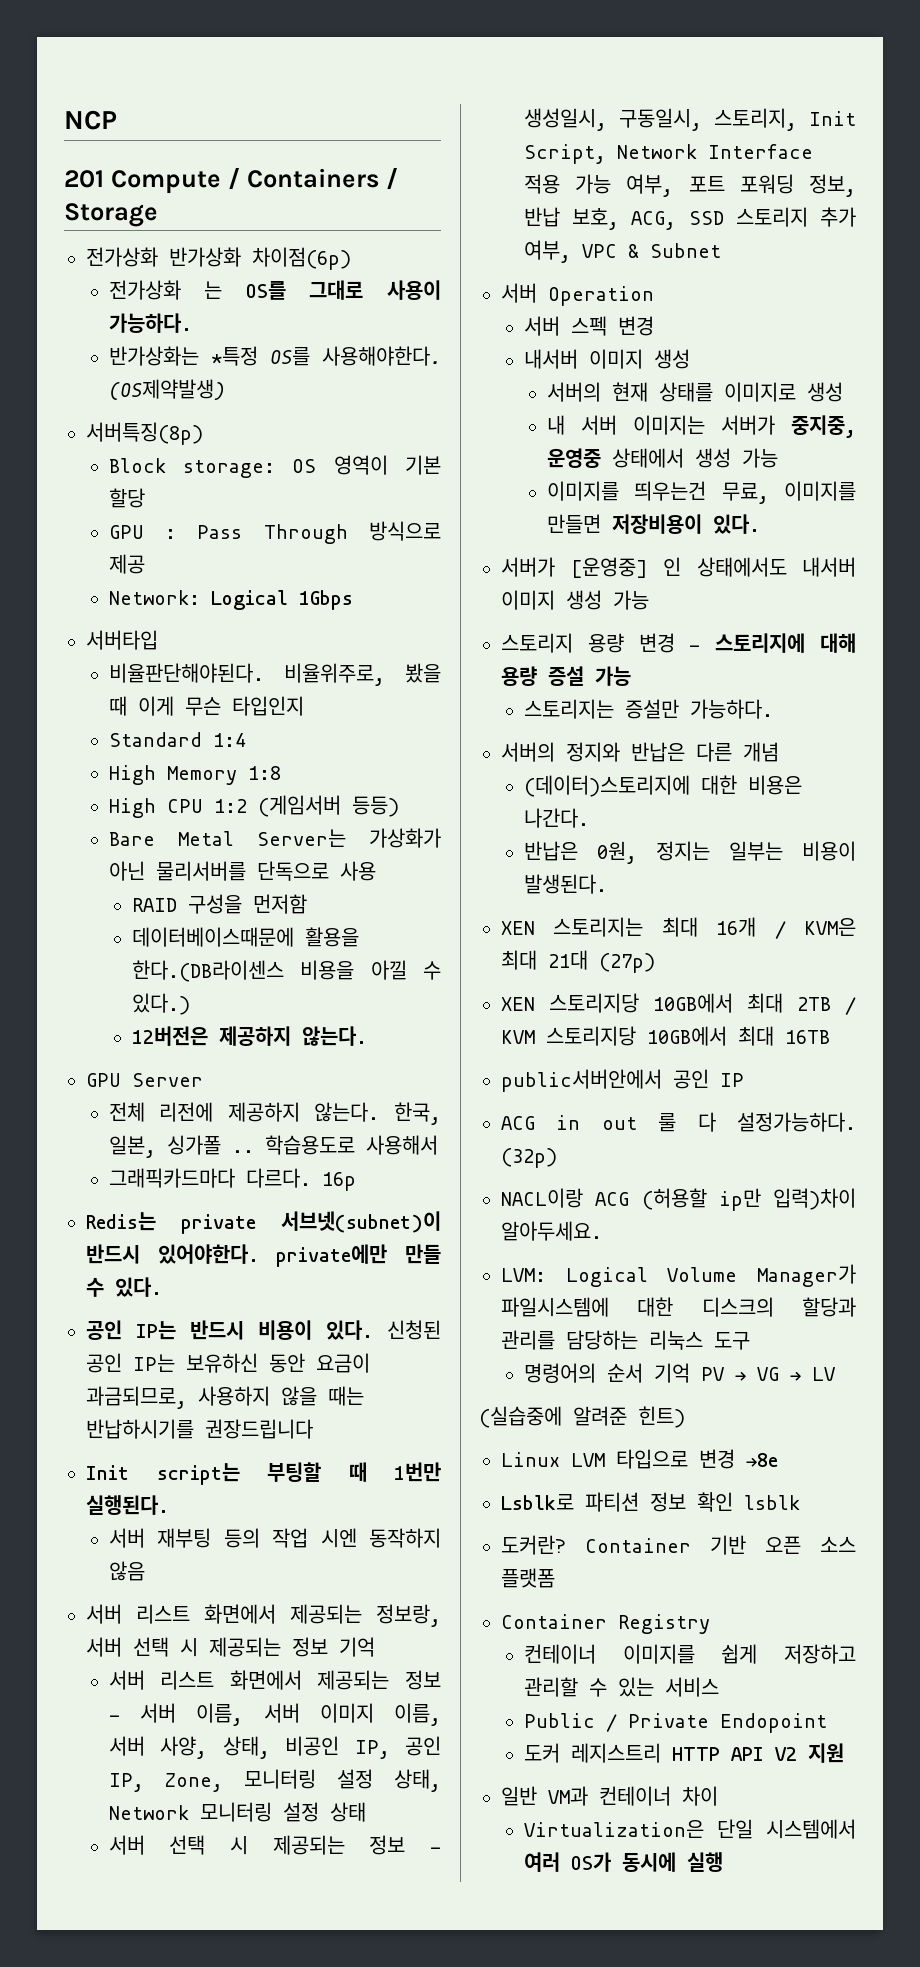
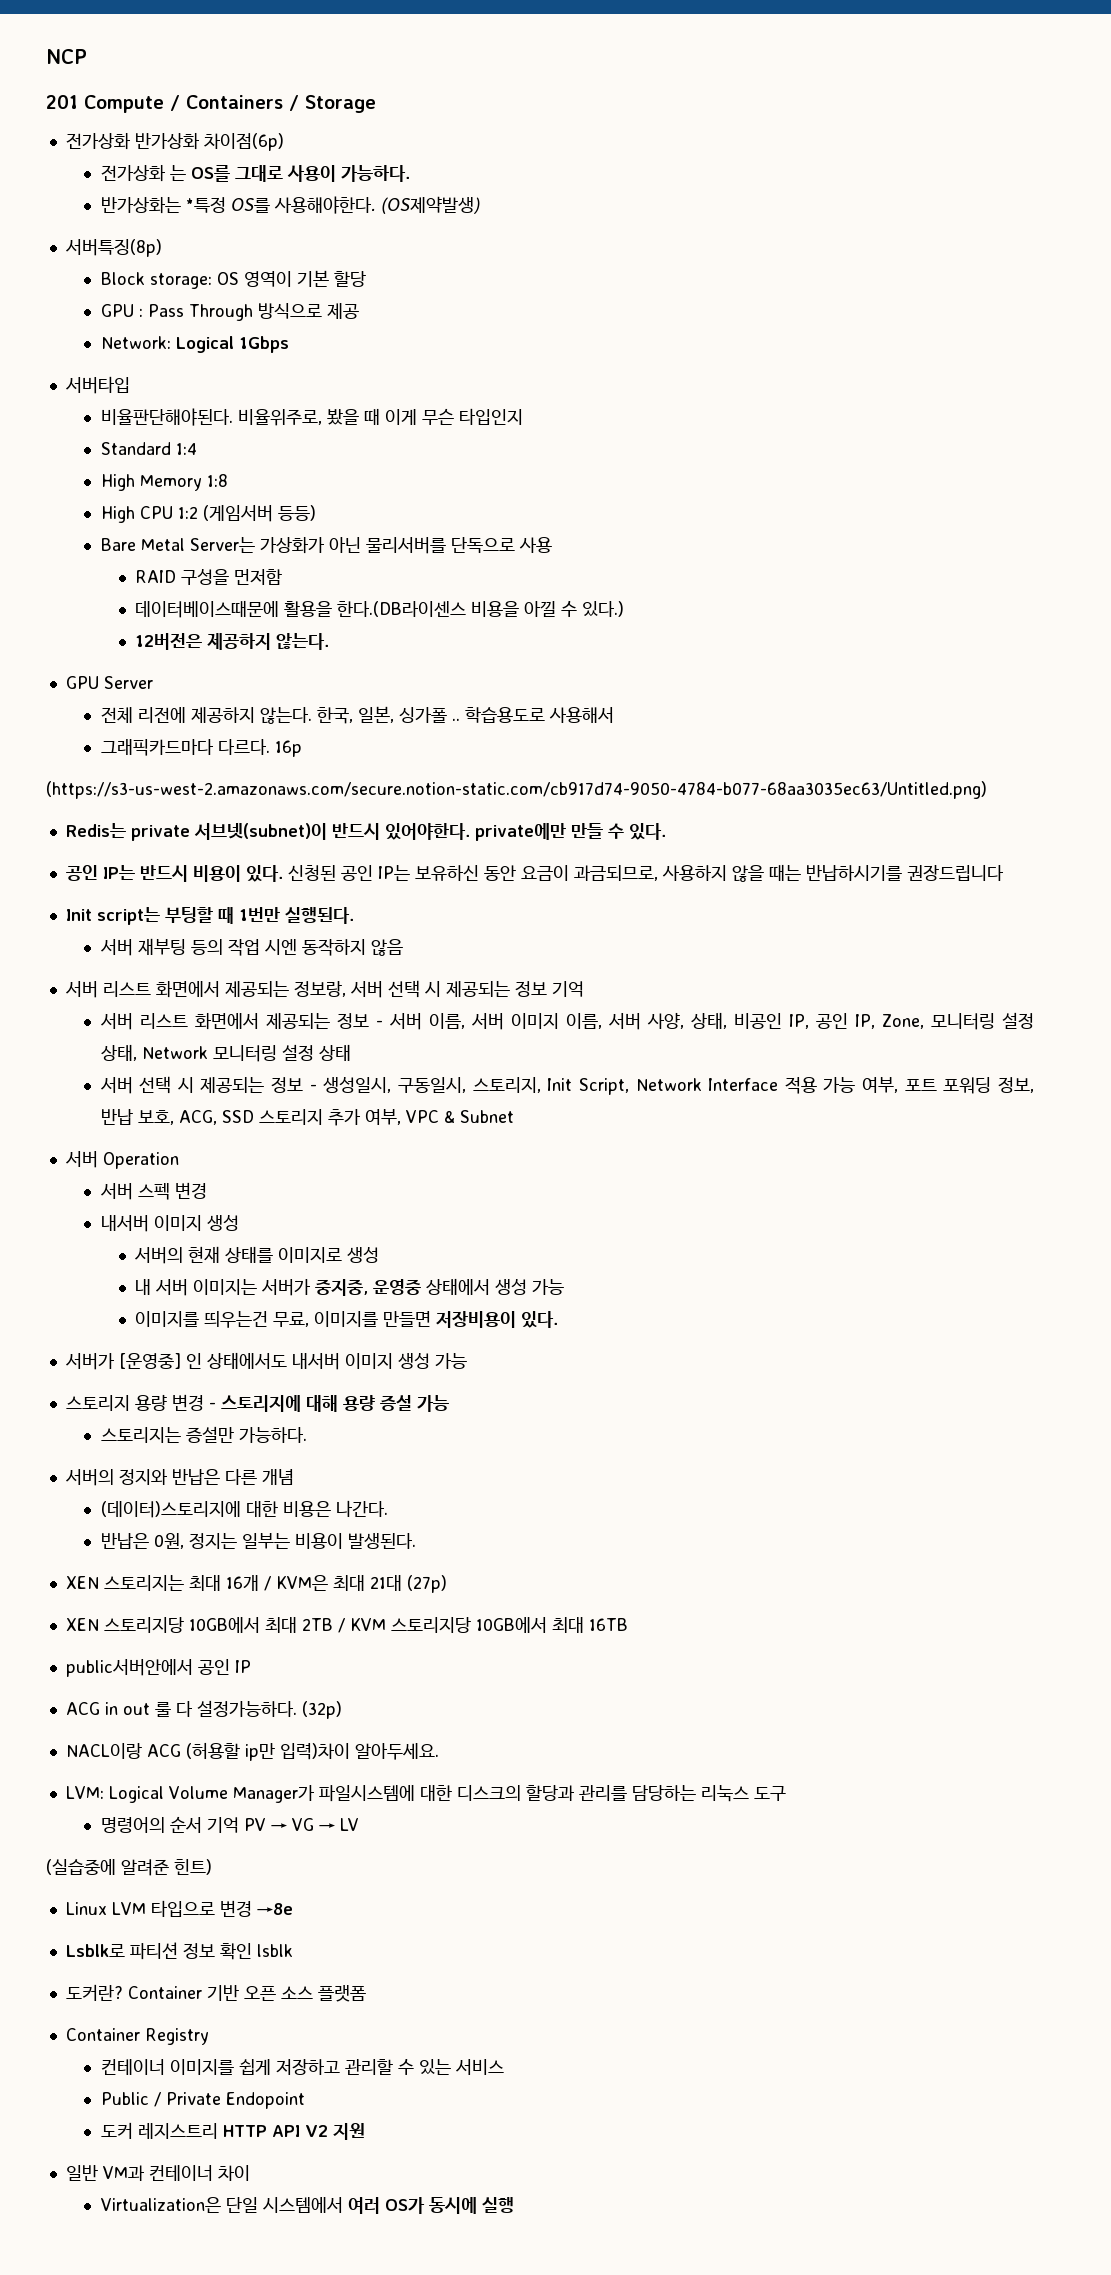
(356, 1181) none -> [46,781,987,799] // (https://s3-us-west-2.amazonaws.com/secure.notion-static.com/cb917d74-9050-4784-b077-68aa3035ec63/Untitled.png)

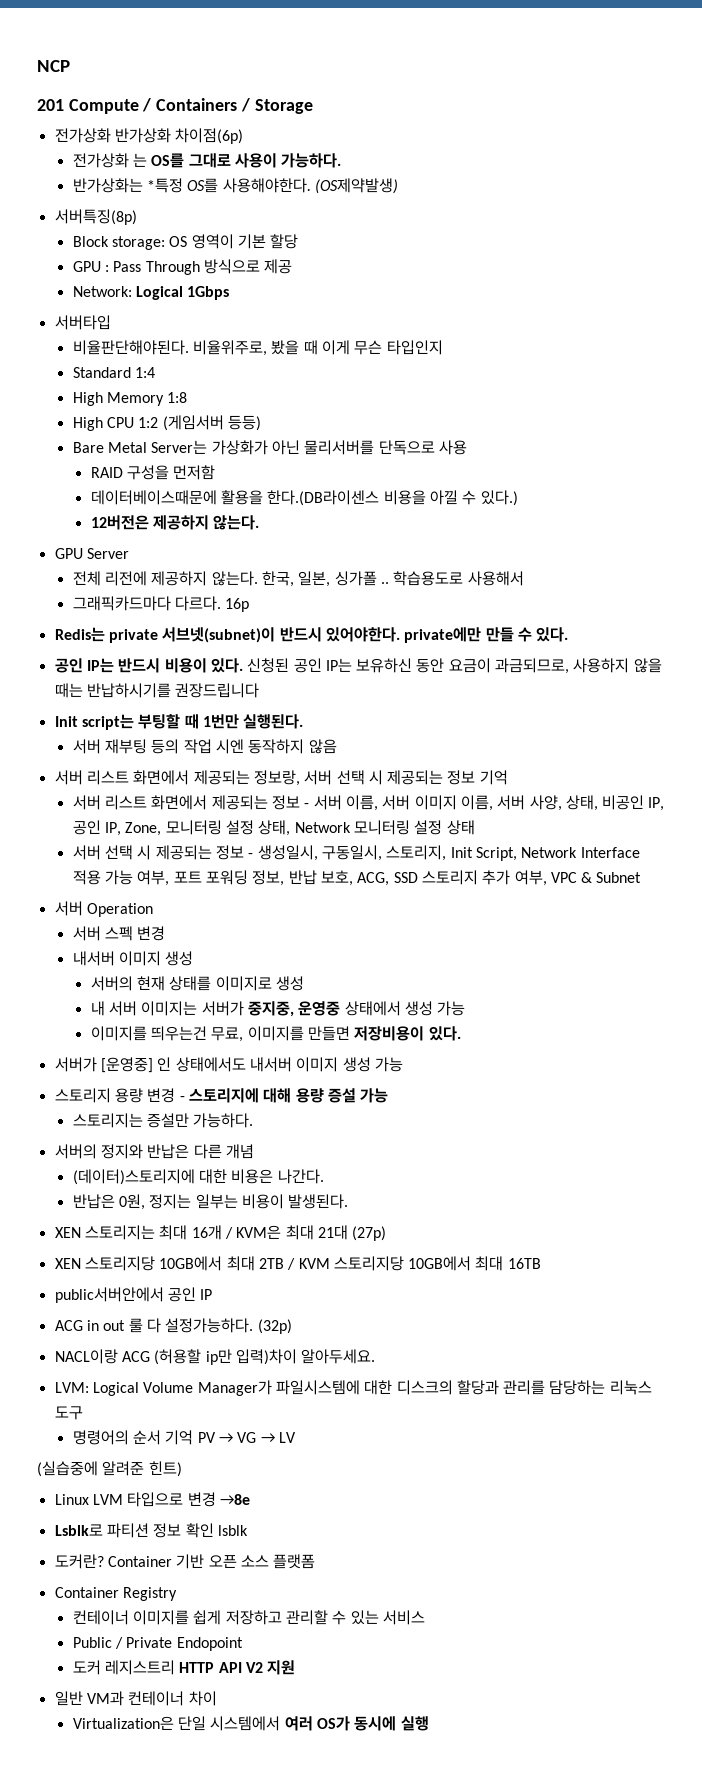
[46,781,987,799] // (https://s3-us-west-2.amazonaws.com/secure.notion-static.com/cb917d74-9050-4784-b077-68aa3035ec63/Untitled.png) -> (250, 605) none

